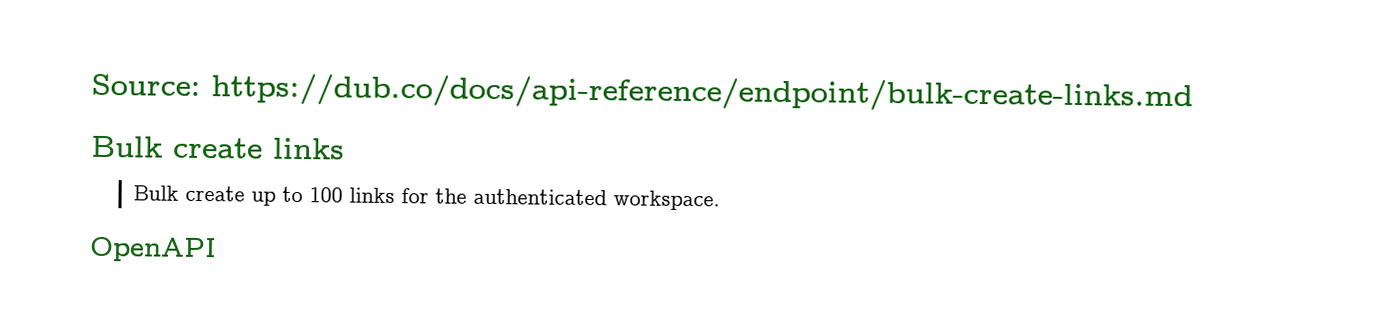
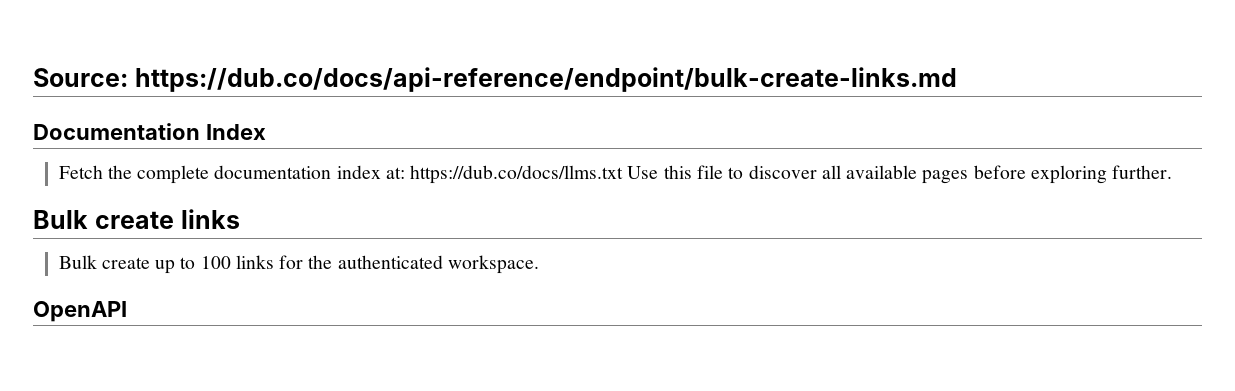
(1193, 93) none -> [33,123,266,140] [58,165,1173,184] // Documentation Index // Fetch the complete documentation index at: https://dub.co/docs/llms.txt Use this file to discover all available pages before exploring further.

